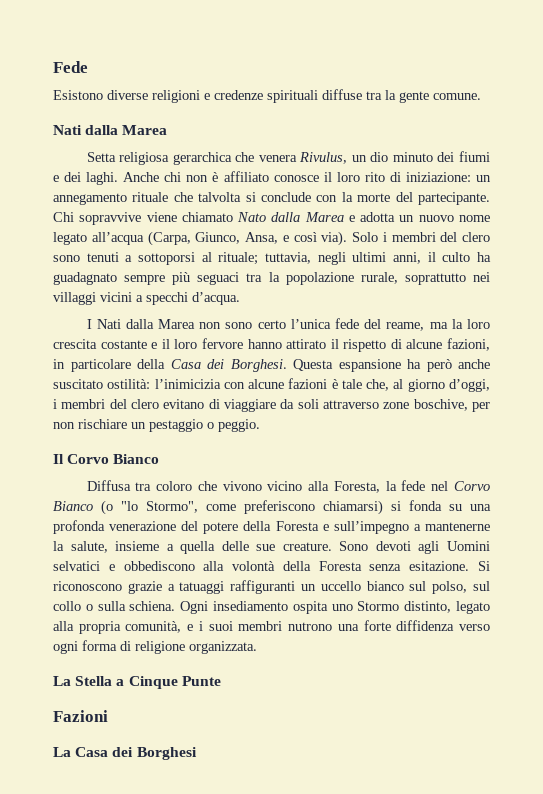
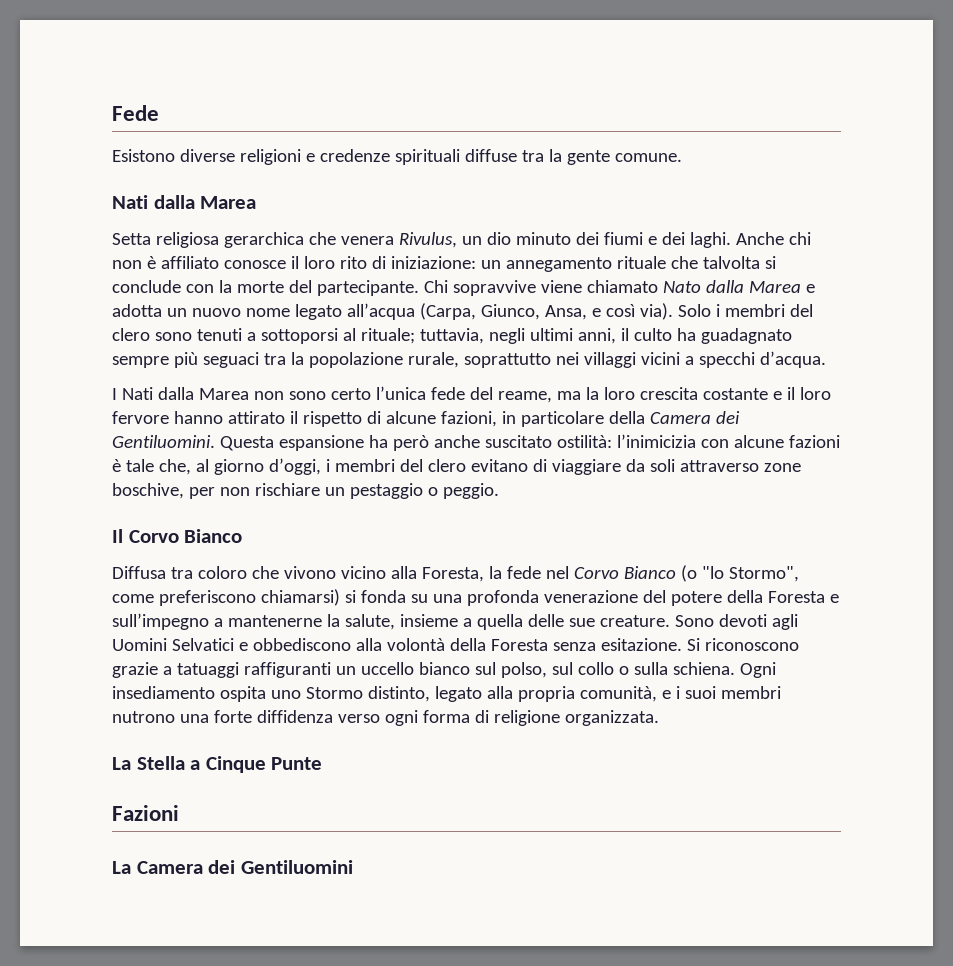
[170,359,287,372] Casa dei Borghesi. -> [649,411,740,424] [112,435,215,448] Camera dei Gentiluomini.
[53,561,100,571] selvatici -> [171,638,234,651] Selvatici
[75,747,197,760] Casa dei Borghesi -> [136,860,353,874] Camera dei Gentiluomini

